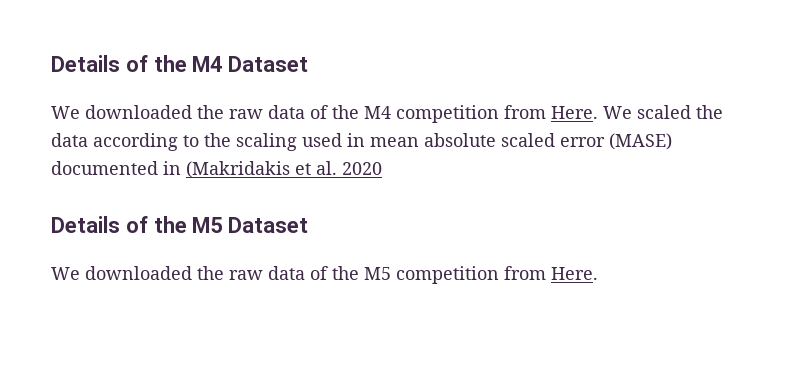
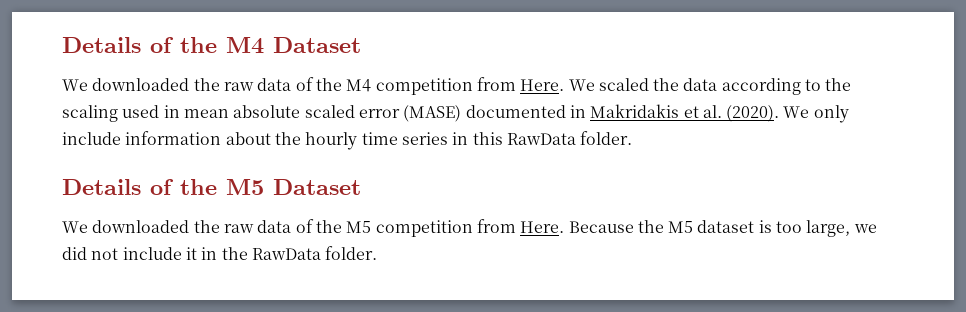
[186,161,290,178] (Makridakis -> [590,104,680,118] Makridakis
[342,162,382,175] 2020 -> [726,105,849,123] [62,131,633,150] (2020). We only include information about the hourly time series in this RawData folder.
(598, 273) none -> [568,220,877,237] [62,246,378,260] Because the M5 dataset is too large, we did not include it in the RawData folder.

